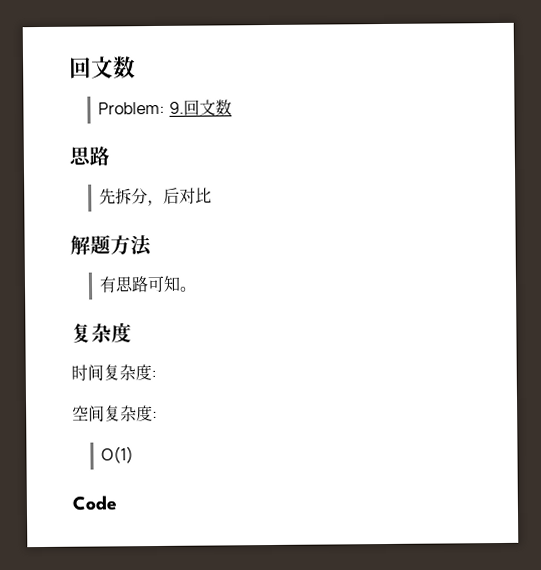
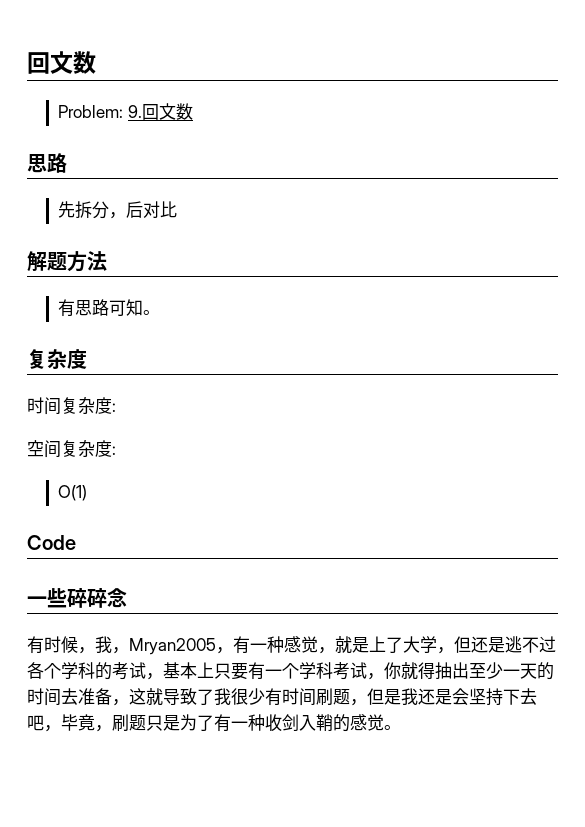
(117, 503) none -> [27,588,127,608] [27,636,556,655] [27,662,554,680] [27,688,537,706] [27,714,401,732] // 一些碎碎念 // 有时候，我，Mryan2005，有一种感觉，就是上了大学，但还是逃不过各个学科的考试，基本上只要有一个学科考试，你就得抽出至少一天的时间去准备，这就导致了我很少有时间刷题，但是我还是会坚持下去吧，毕竟，刷题只是为了有一种收剑入鞘的感觉。

